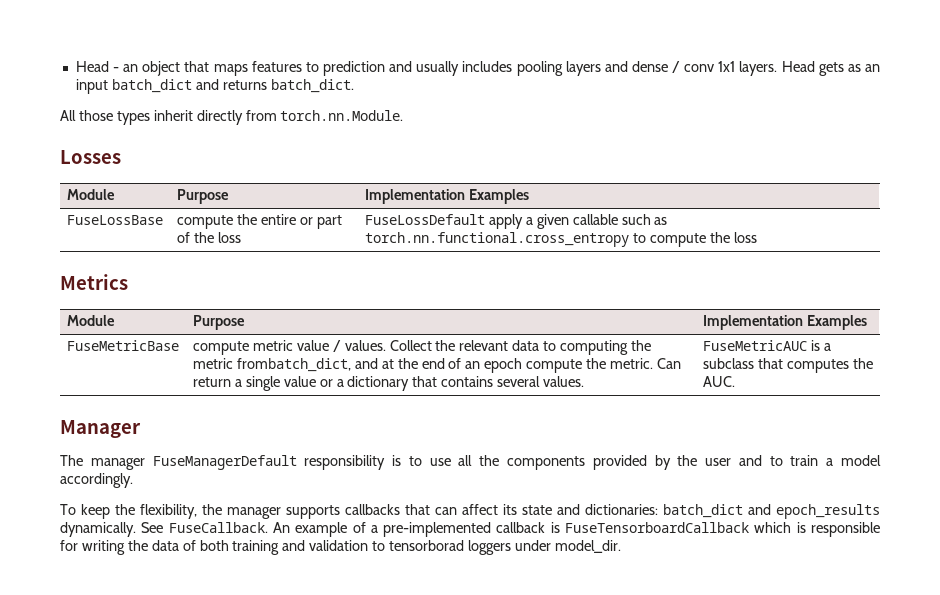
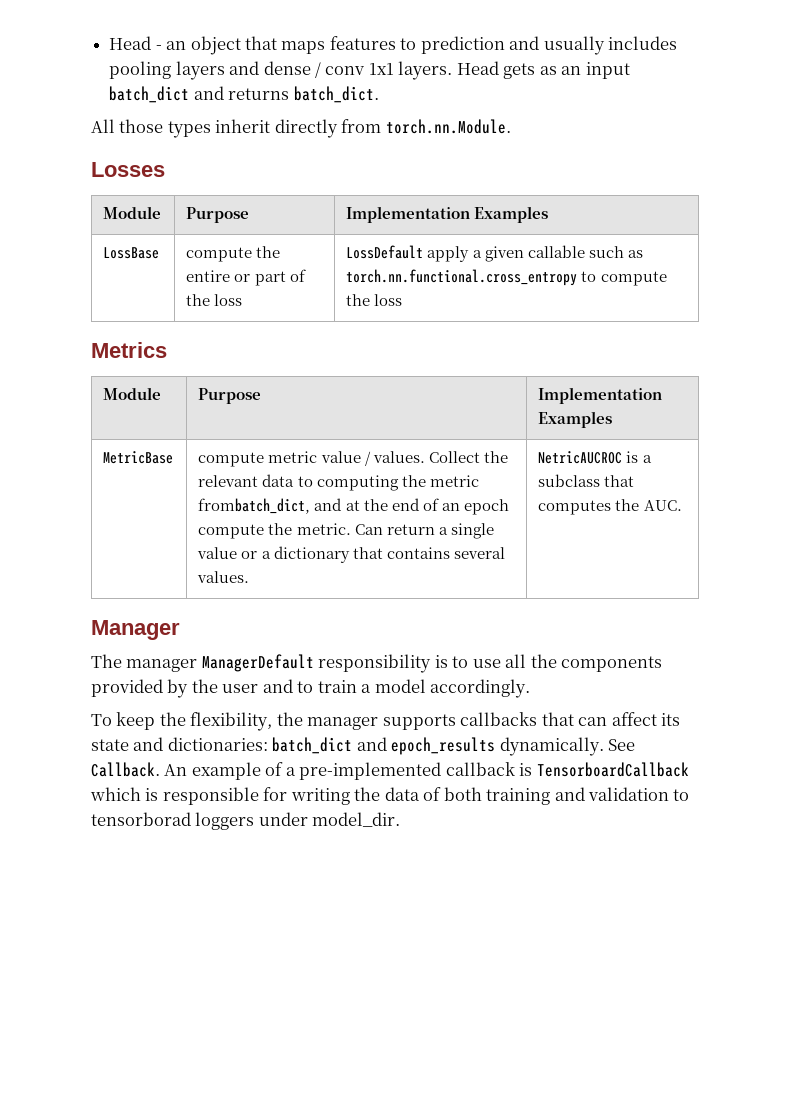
[66,215,163,225] FuseLossBase -> [103,247,160,259] LossBase
[364,214,485,225] FuseLossDefault -> [346,245,424,259] LossDefault
[66,340,179,351] FuseMetricBase -> [103,451,174,464] MetricBase
[702,340,807,351] FuseMetricAUC -> [538,451,623,464] NetricAUCROC
[152,455,297,470] FuseManagerDefault -> [201,654,314,672] ManagerDefault
[168,522,268,533] FuseCallback. -> [91,762,160,777] Callback.
[565,522,750,533] FuseTensorboardCallback -> [536,762,689,777] TensorboardCallback

